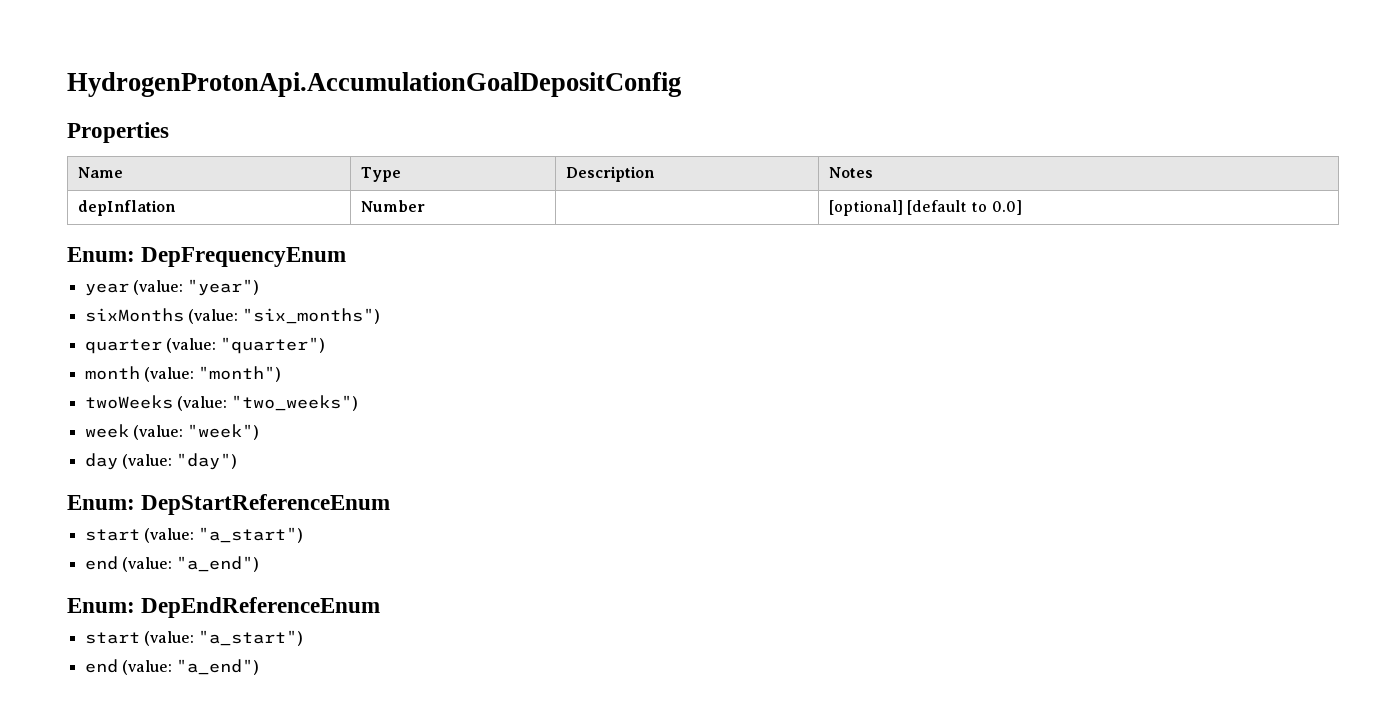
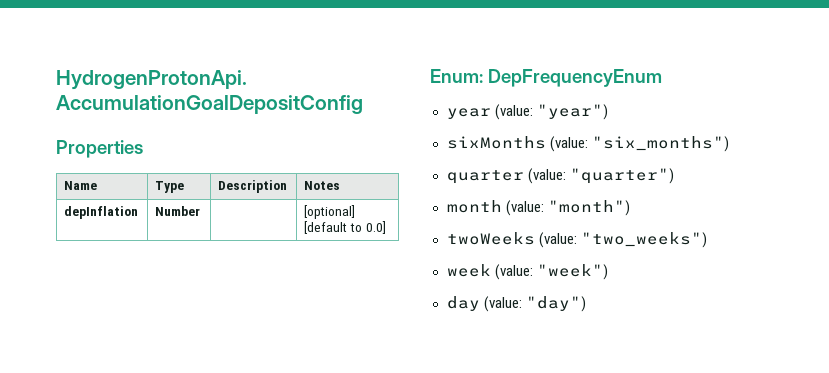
[67,494,391,515] [84,527,304,543] [84,556,260,572] [67,597,381,618] [84,630,304,646] [84,659,260,675] // Enum: DepStartReferenceEnum // start (value: "a_start") // end (value: "a_end") // Enum: DepEndReferenceEnum // start (value: "a_start") // end (value: "a_end") -> (586, 304) none

